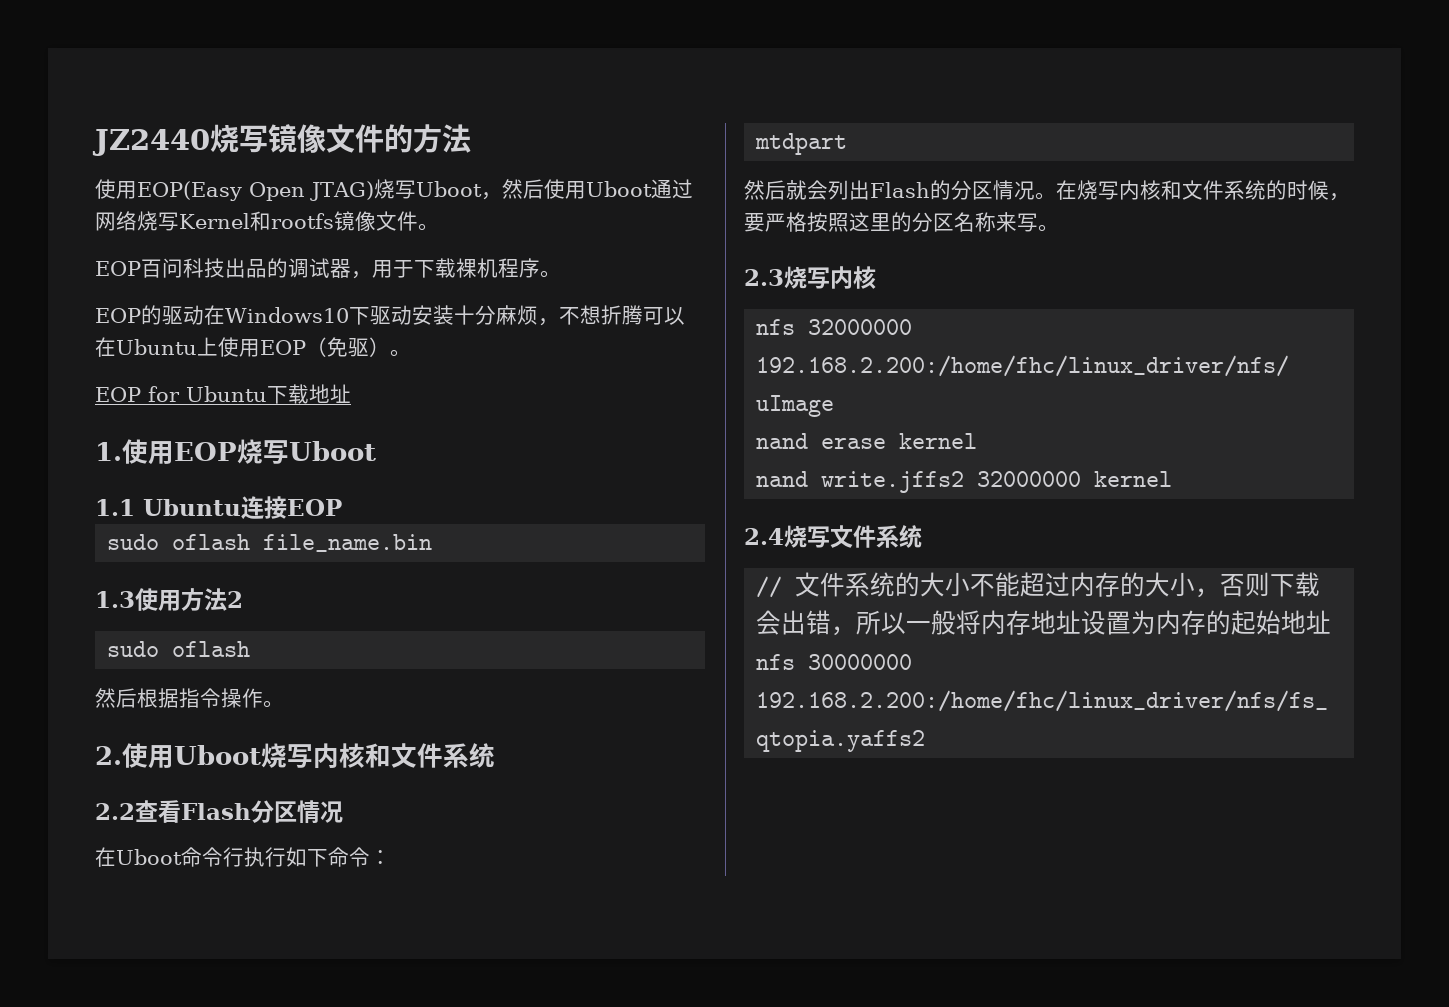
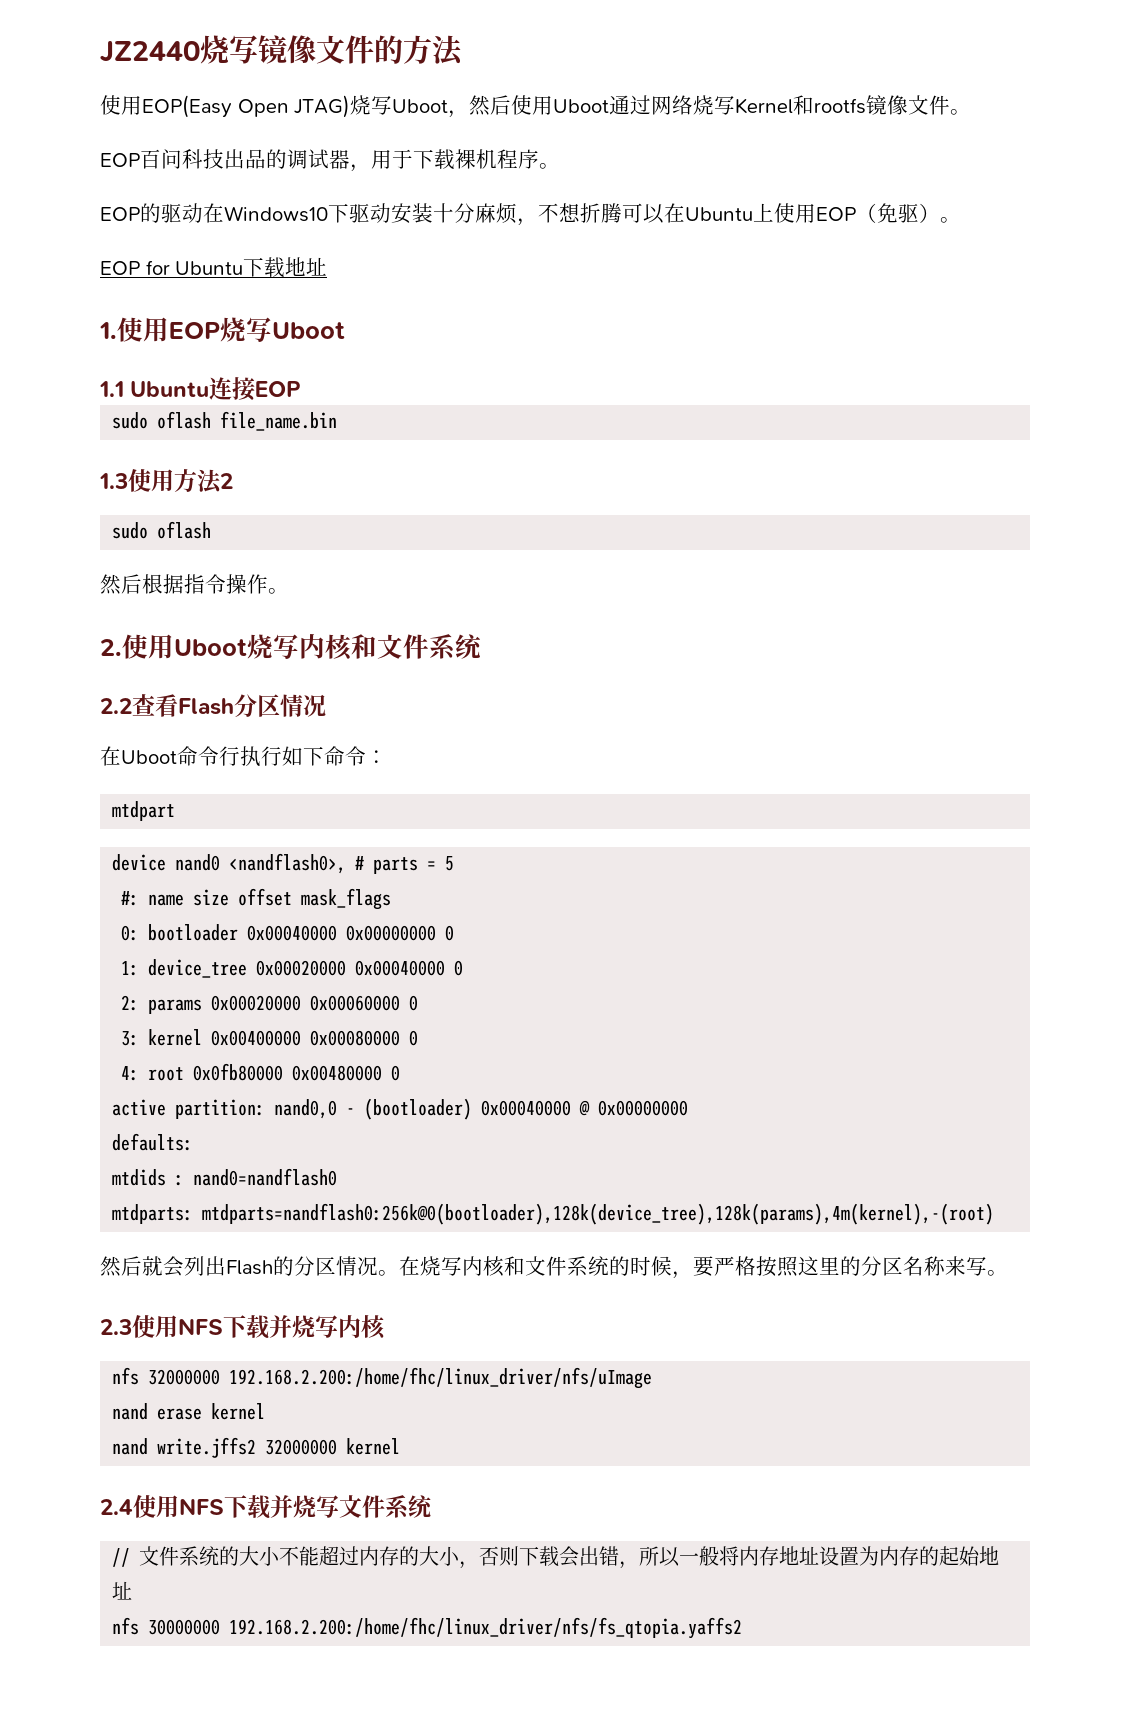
(848, 144) none -> [112,853,455,874] [121,888,392,910] [121,924,455,941] [121,959,464,978] [121,995,419,1014] [121,1029,419,1046] [121,1063,401,1081] [112,1098,689,1120] [112,1133,194,1151] [112,1168,338,1186] [112,1203,995,1225] // device nand0 <nandflash0>, # parts = 5 // #: name size offset mask_flags // 0: bootloader 0x00040000 0x00000000 0 // 1: device_tree 0x00020000 0x00040000 0 // 2: params 0x00020000 0x00060000 0 // 3: kernel 0x00400000 0x00080000 0 // 4: root 0x0fb80000 0x00480000 0 // active partition: nand0,0 - (bootloader) 0x00040000 @ 0x00000000 // defaults: // mtdids : nand0=nandflash0 // mtdparts: mtdparts=nandflash0:256k@0(bootloader),128k(device_tree),128k(params),4m(kernel),-(root)
(784, 277) none -> [132,1315,292,1339] 使用NFS下载并
(784, 536) none -> [133,1495,293,1519] 使用NFS下载并

